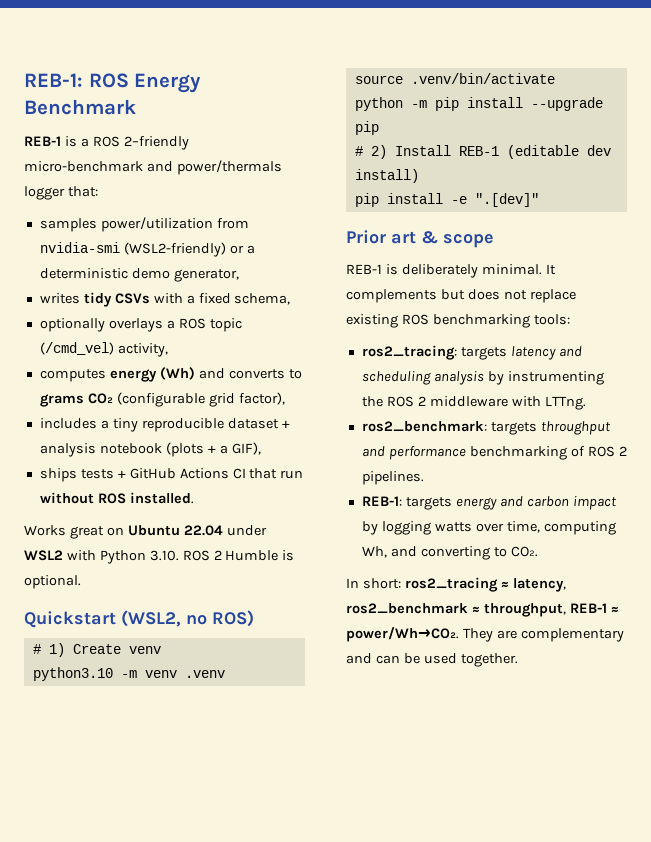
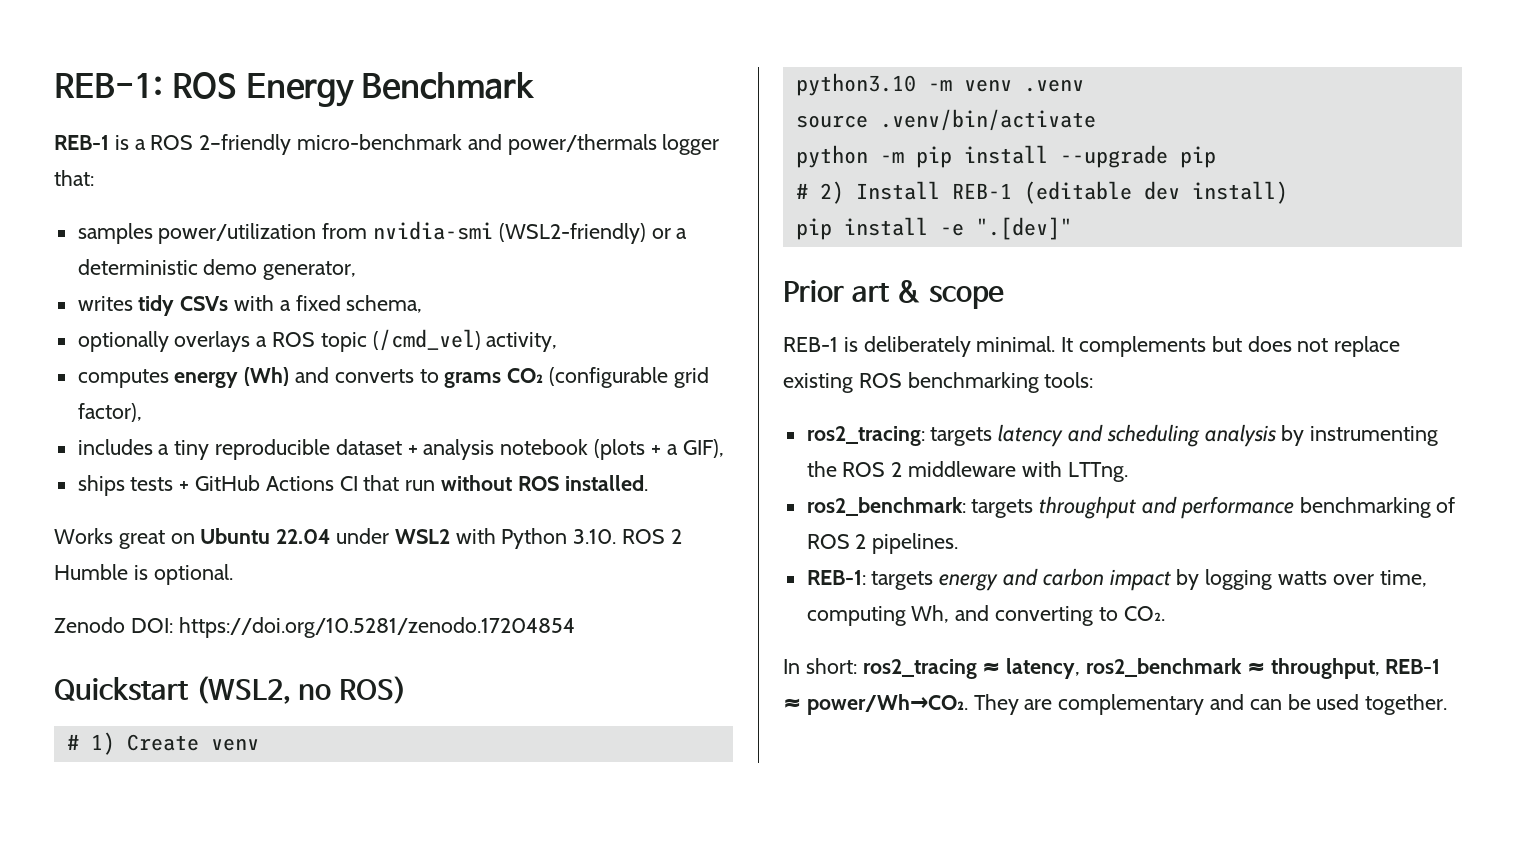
(81, 582) none -> [54,617,575,638] // Zenodo DOI: https://doi.org/10.5281/zenodo.17204854

